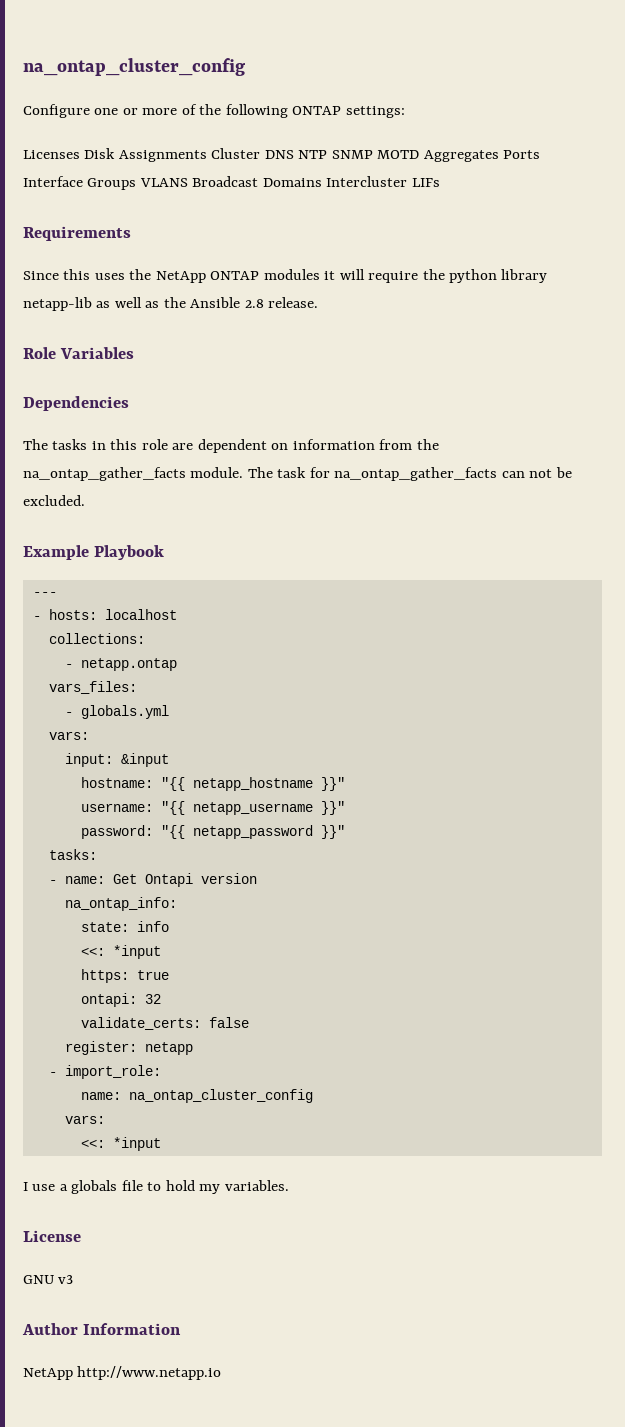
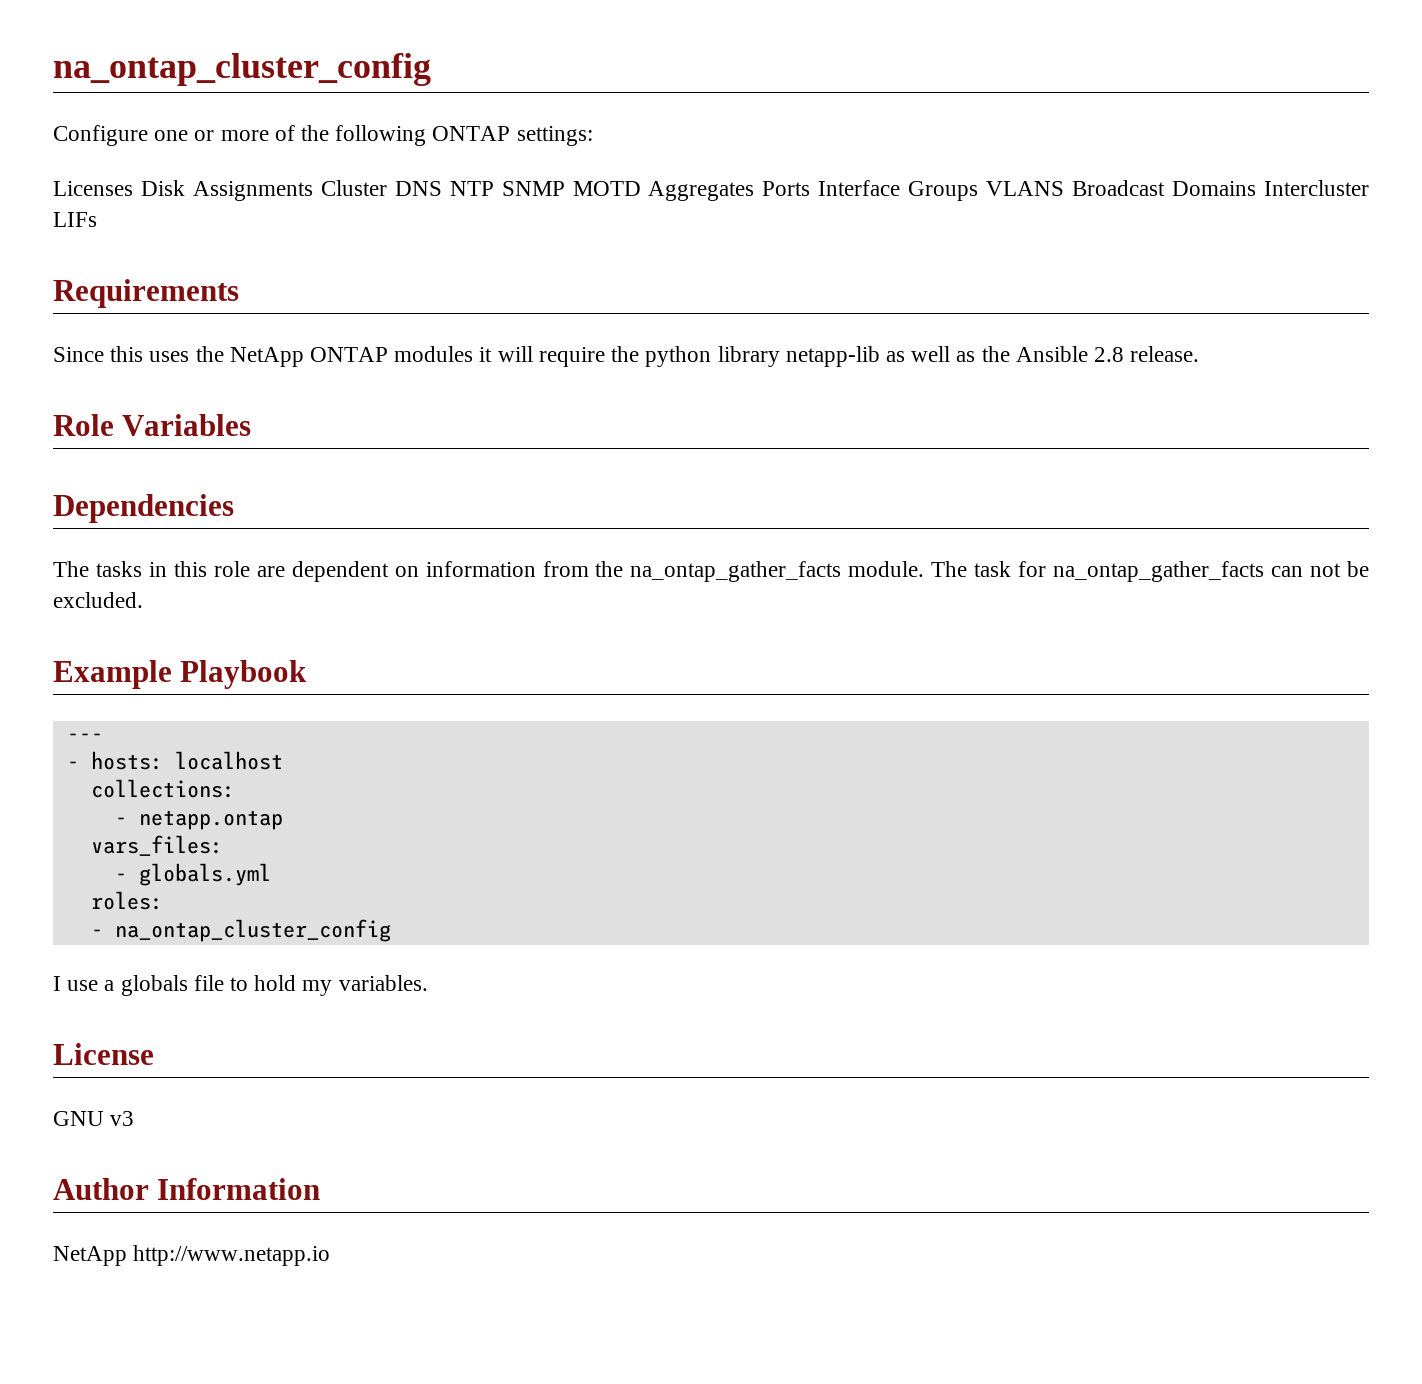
[48,731,89,740] [64,753,169,767] [80,777,345,791] [80,801,345,815] [80,825,345,839] [48,849,97,860] [48,873,257,887] [64,897,177,911] [80,921,169,932] [80,945,161,959] [80,969,169,983] [80,993,161,1007] [80,1017,249,1030] [64,1041,193,1055] [48,1065,161,1079] [80,1089,313,1103] [64,1115,105,1124] [80,1137,161,1151] vars: // input: &input // hostname: "{{ netapp_hostname }}" // username: "{{ netapp_username }}" // password: "{{ netapp_password }}" // tasks: // - name: Get Ontapi version // na_ontap_info: // state: info // <<: *input // https: true // ontapi: 32 // validate_certs: false // register: netapp // - import_role: // name: na_ontap_cluster_config // vars: // <<: *input -> [90,891,163,910] [90,919,391,942] roles: // - na_ontap_cluster_config

